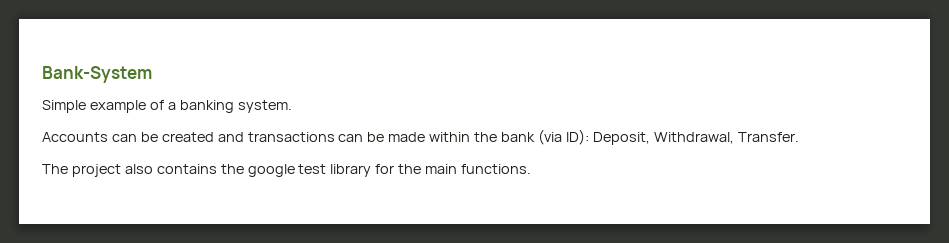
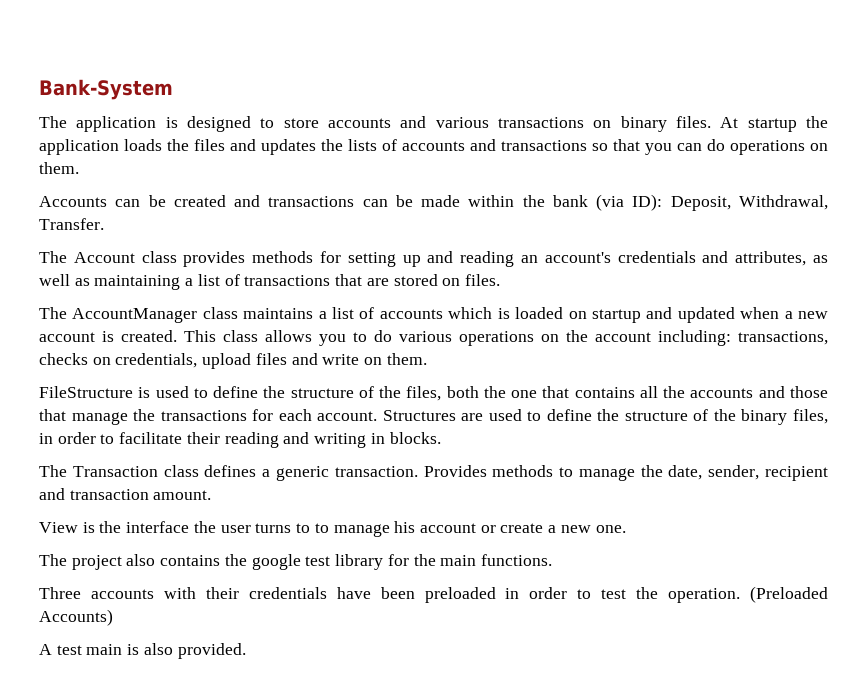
[42,100,292,113] Simple example of a banking system. -> [39,116,829,132] [39,139,828,155] [39,162,79,174] The application is designed to store accounts and various transactions on binary files. At startup the application loads the files and updates the lists of accounts and transactions so that you can do operations on them.
(799, 137) none -> [39,251,828,267] [39,274,500,290] [39,307,828,323] [39,330,828,346] [39,353,427,369] [39,386,829,401] [39,409,828,425] [39,432,441,448] [39,465,829,481] [39,488,212,500] [39,521,626,537] // The Account class provides methods for setting up and reading an account's credentials and attributes, as well as maintaining a list of transactions that are stored on files. // The AccountManager class maintains a list of accounts which is loaded on startup and updated when a new account is created. This class allows you to do various operations on the account including: transactions, checks on credentials, upload files and write on them. // FileStructure is used to define the structure of the files, both the one that contains all the accounts and those that manage the transactions for each account. Structures are used to define the structure of the binary files, in order to facilitate their reading and writing in blocks. // The Transaction class defines a generic transaction. Provides methods to manage the date, sender, recipient and transaction amount. // View is the interface the user turns to to manage his account or create a new one.
(532, 169) none -> [39,586,829,603] [39,609,113,626] [39,643,246,659] // Three accounts with their credentials have been preloaded in order to test the operation. (Preloaded Accounts) // A test main is also provided.

